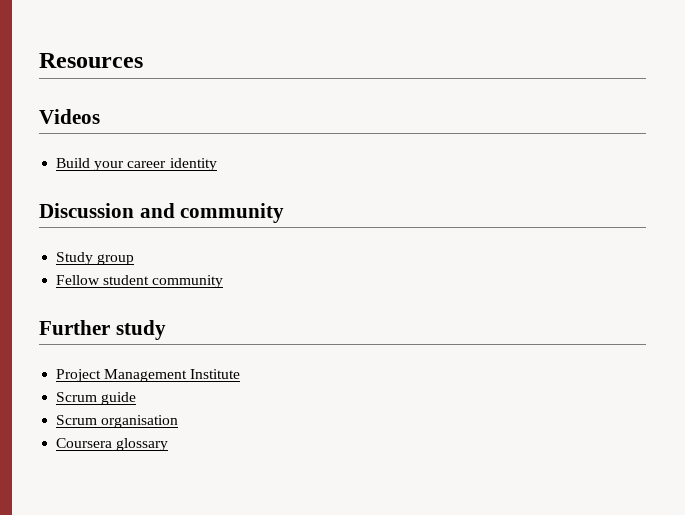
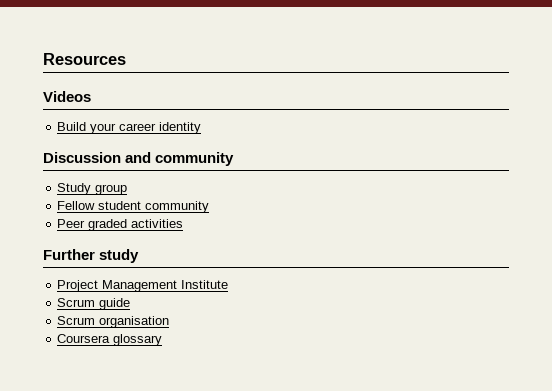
(224, 281) none -> [57,219,184,231] // Peer graded activities

